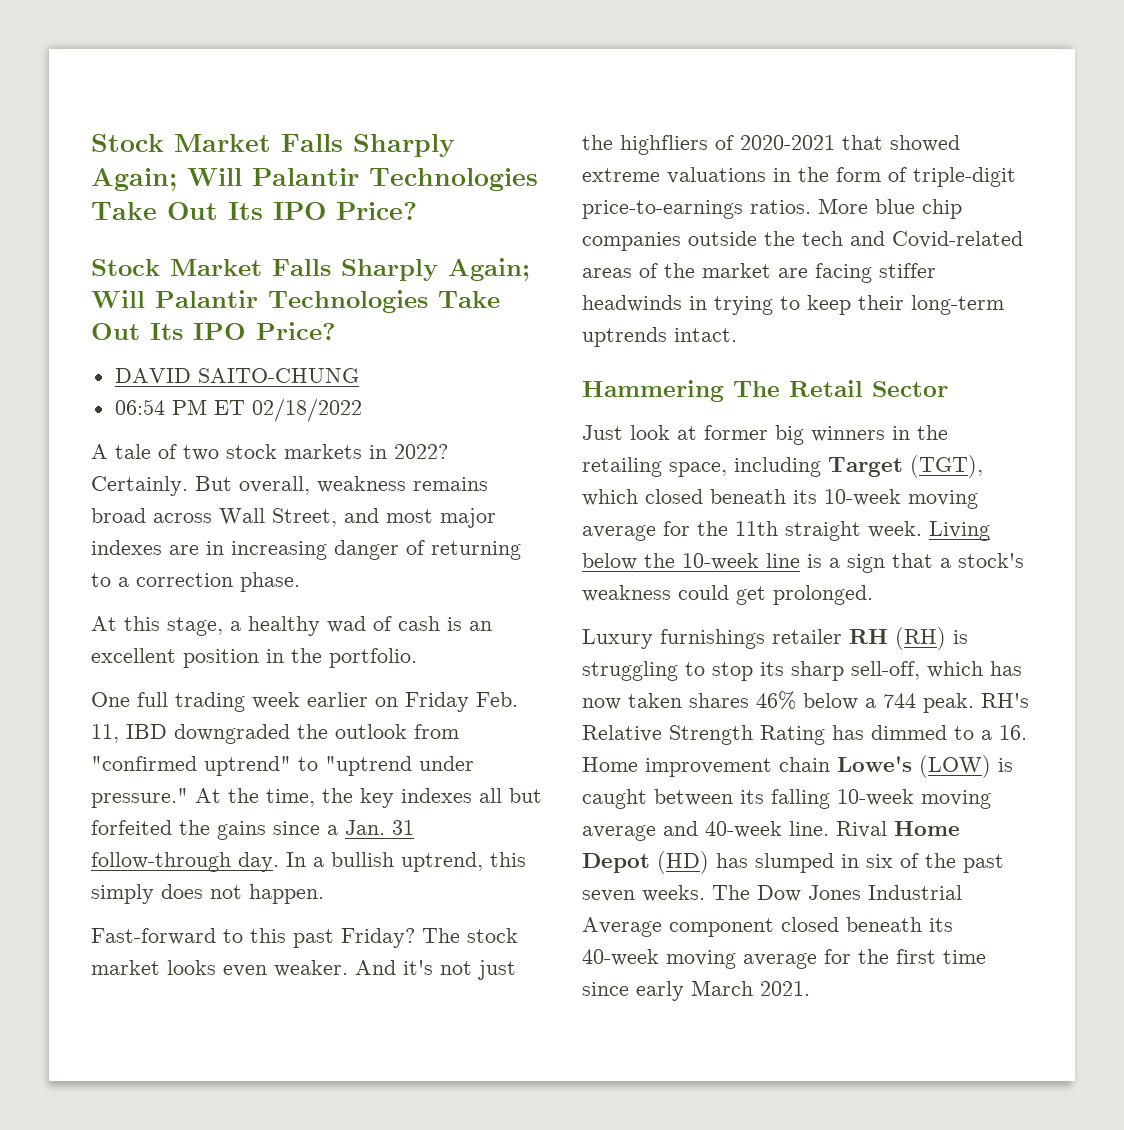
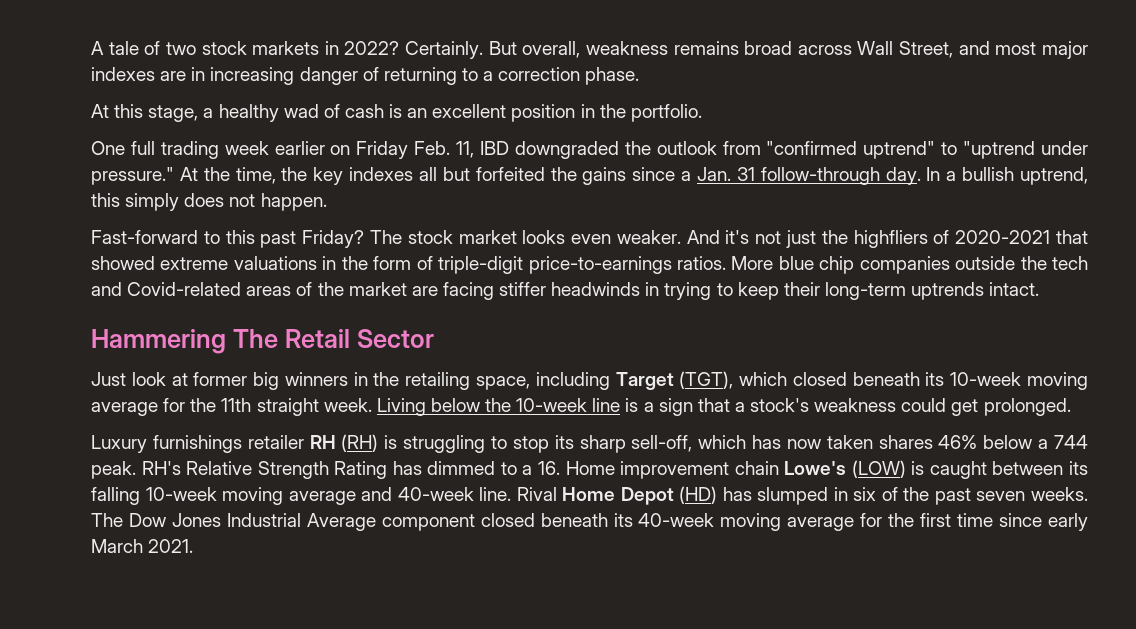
[91,134,455,157] [91,168,538,191] [91,202,417,220] [91,258,530,281] [91,290,500,313] [91,322,336,340] [114,368,359,383] [114,398,362,422] Stock Market Falls Sharply Again; Will Palantir Technologies Take Out Its IPO Price? // Stock Market Falls Sharply Again; Will Palantir Technologies Take Out Its IPO Price? // DAVID SAITO-CHUNG // 06:54 PM ET 02/18/2022 // -> (91, 48) none

